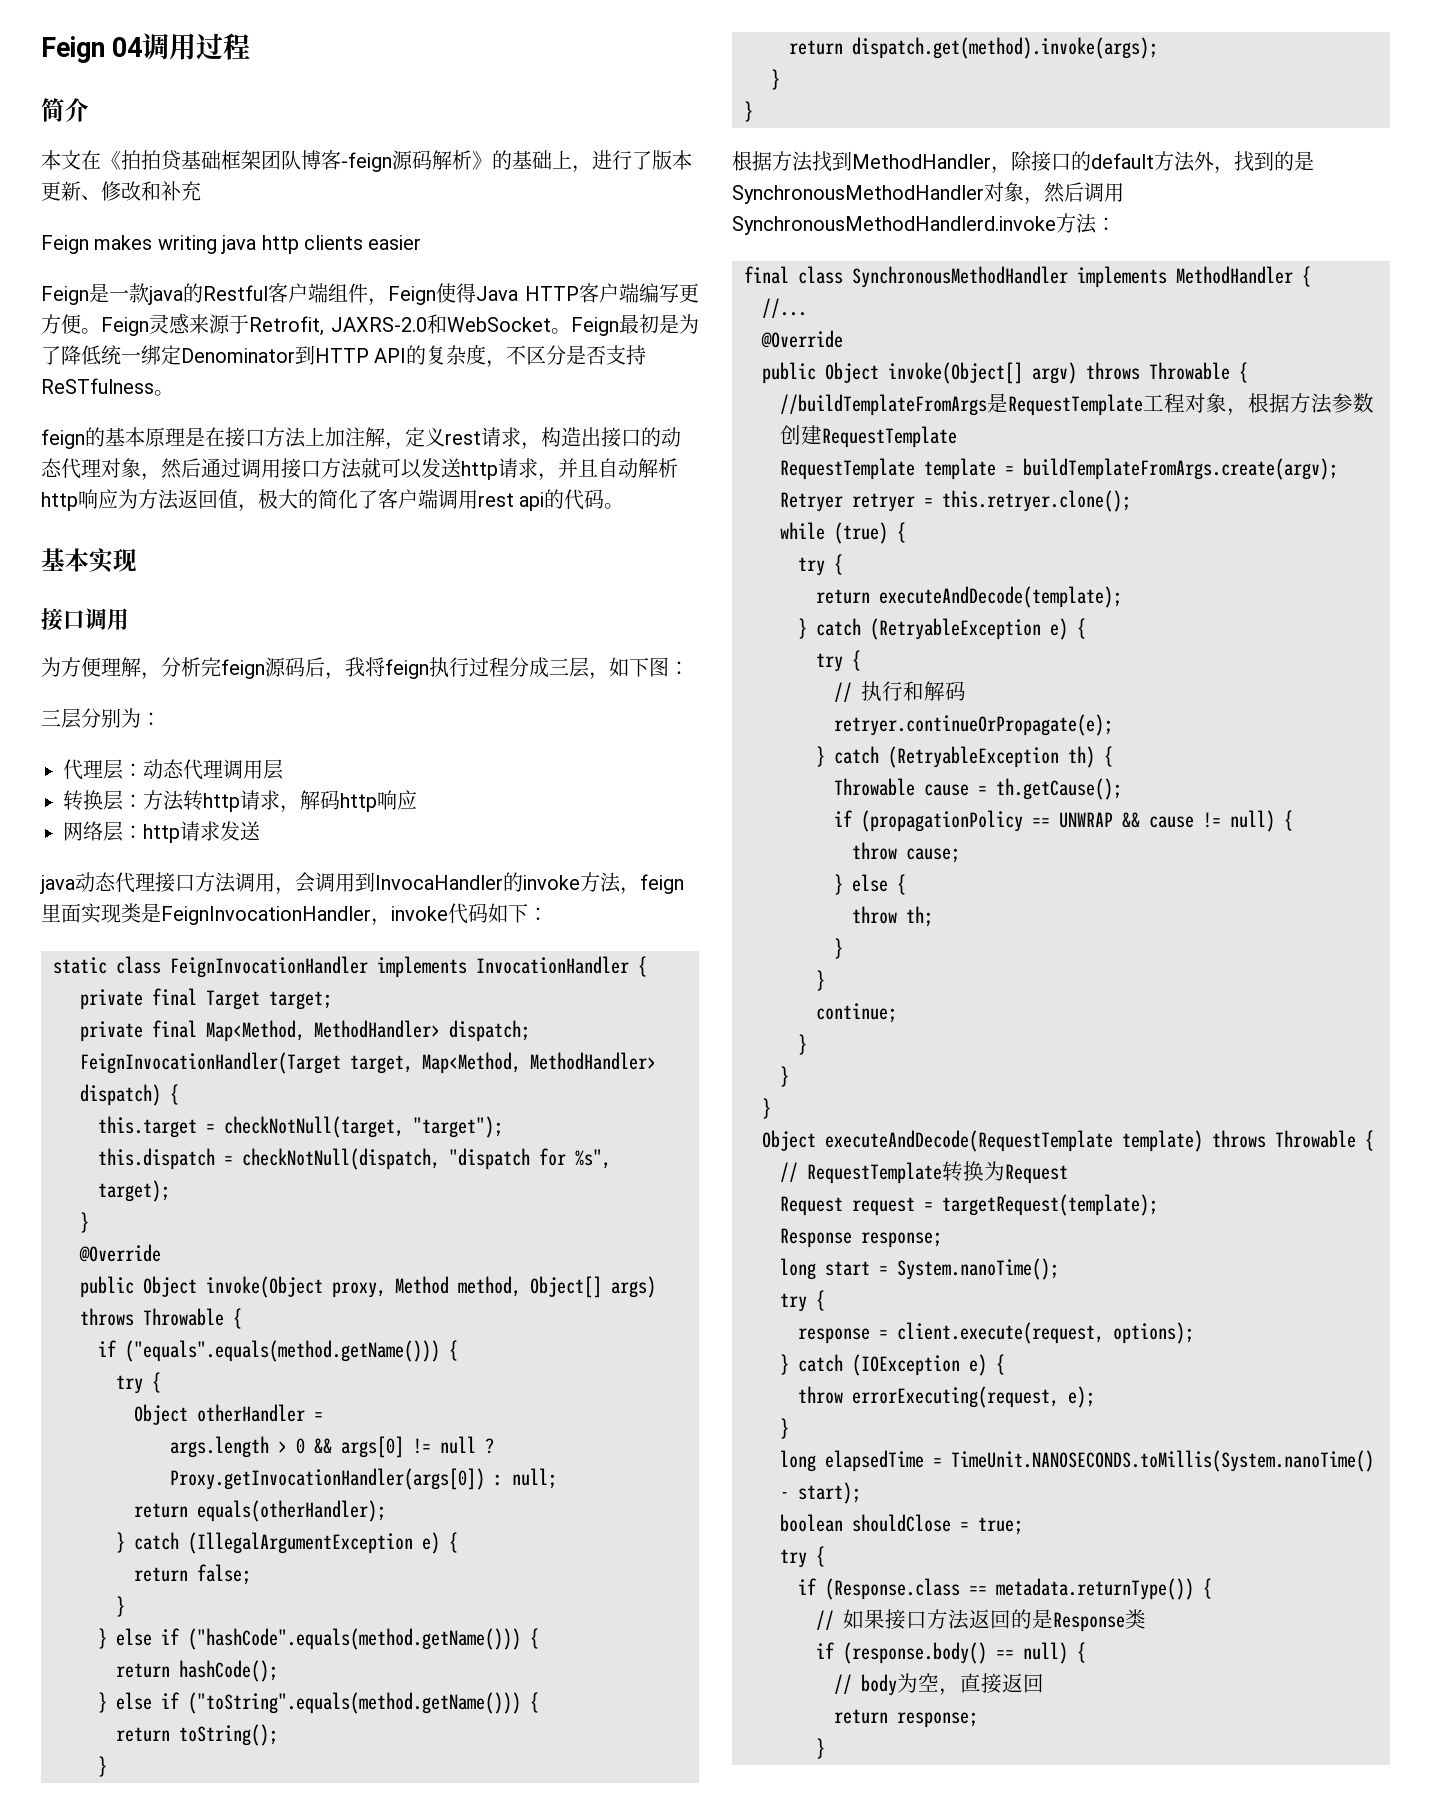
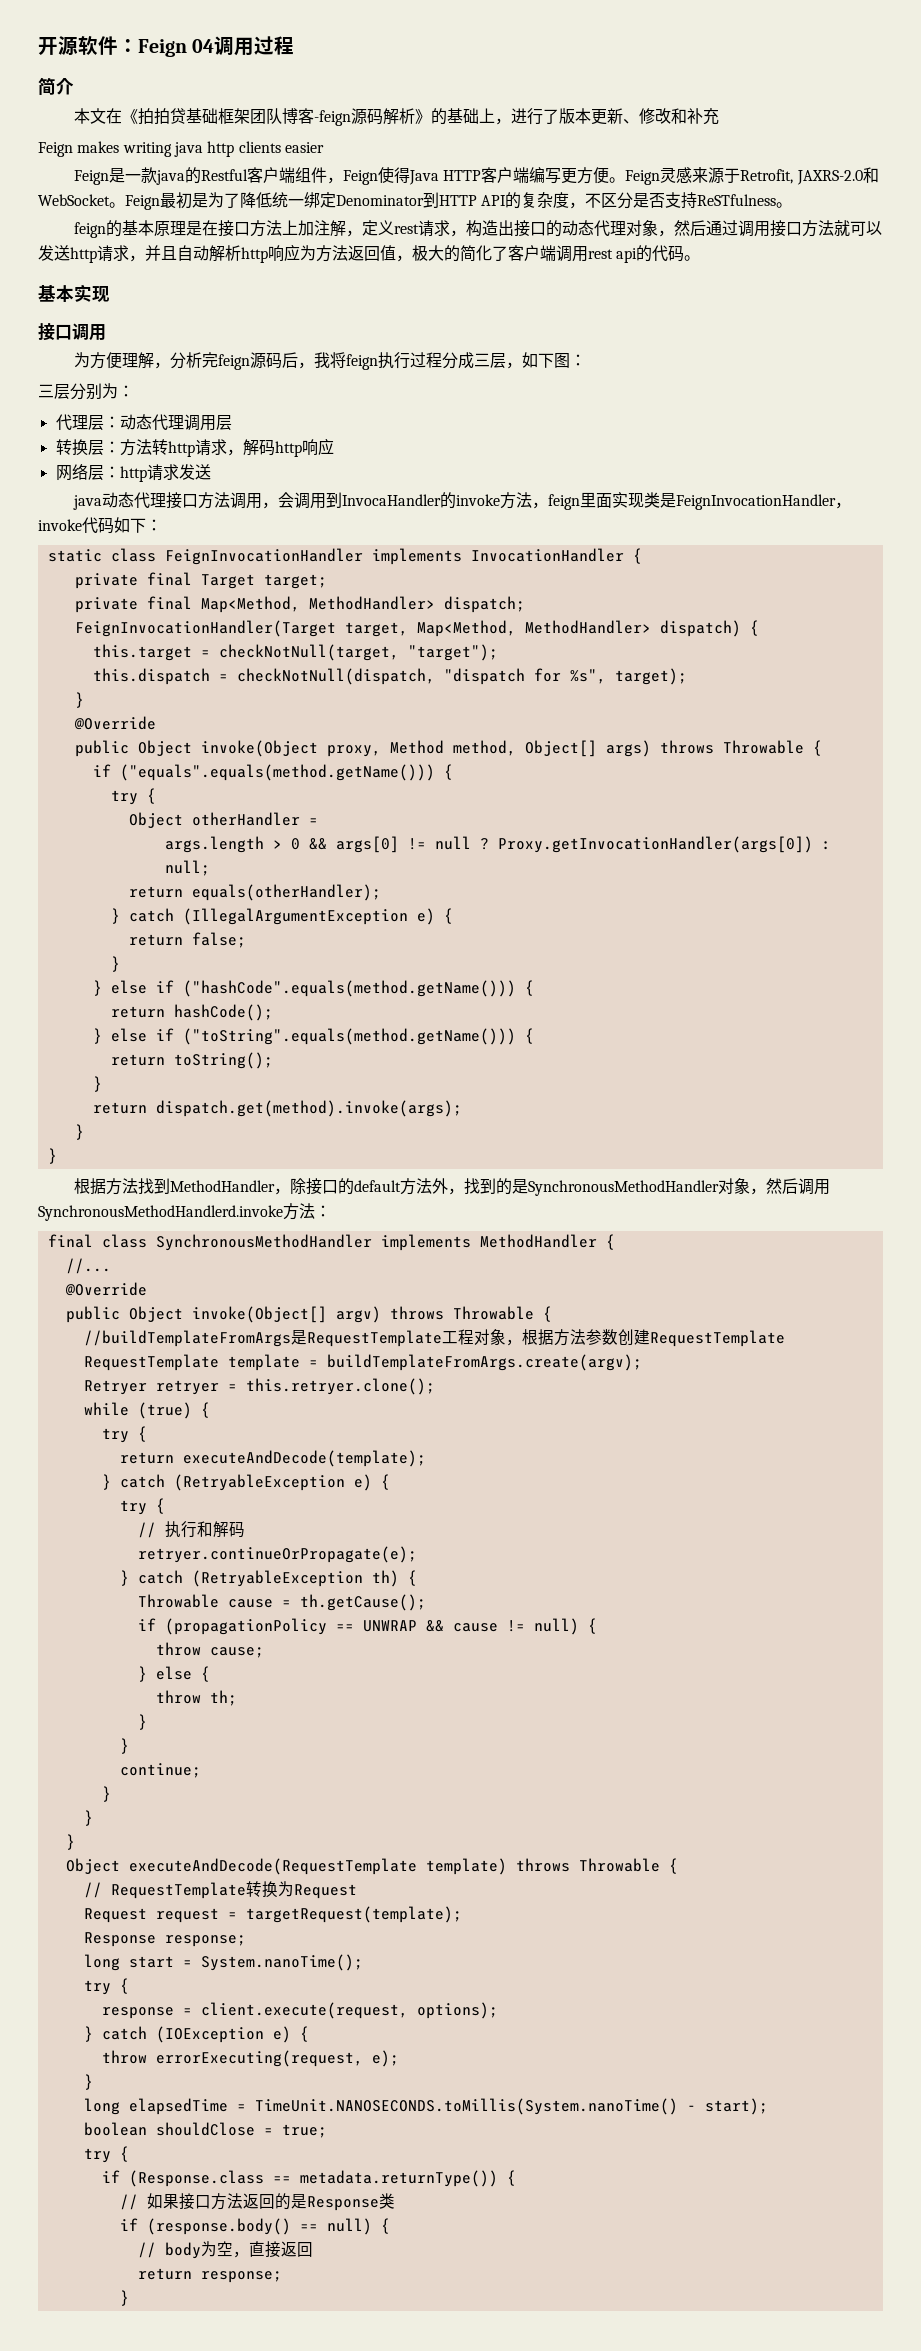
(41, 49) none -> [38,36,138,56] 开源软件：

